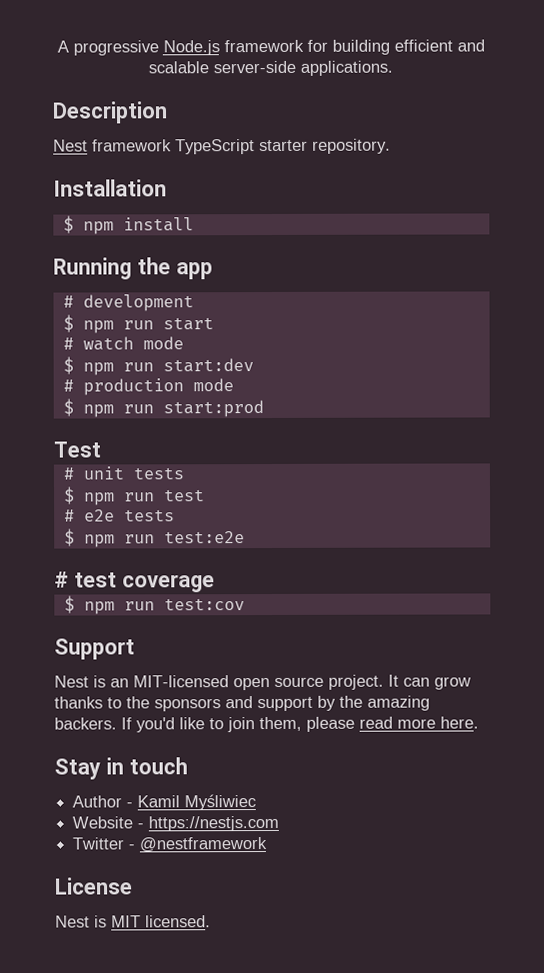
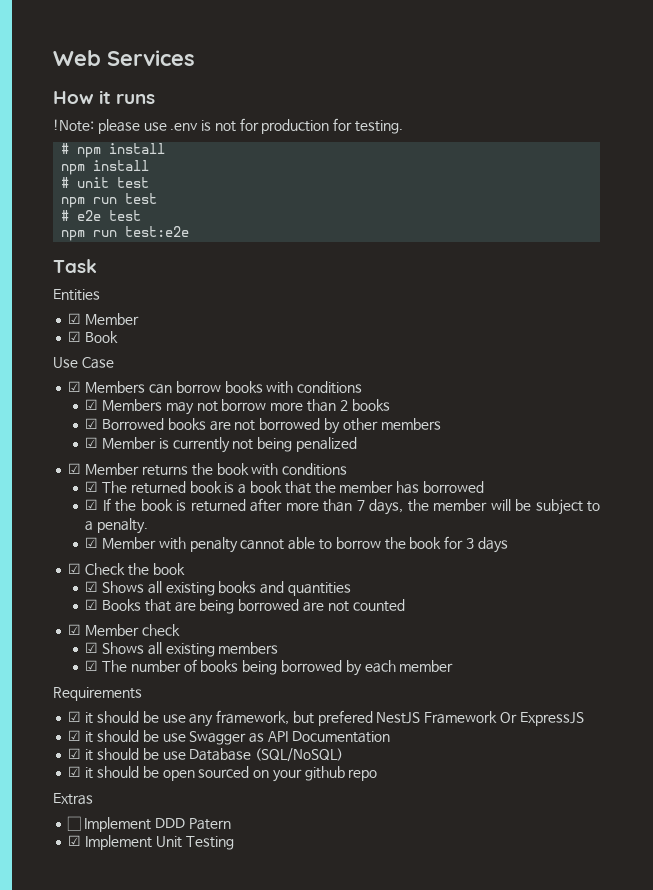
[56,39,485,56] [148,60,393,76] [52,101,168,124] [53,138,391,155] [53,179,167,197] [62,215,194,235] [53,257,213,280] [62,294,194,312] [62,314,214,334] [62,336,184,351] [62,356,254,376] [62,378,234,396] [62,398,264,418] [53,441,101,458] A progressive Node.js framework for building efficient and scalable server-side applications. // Description // Nest framework TypeScript starter repository. // Installation // $ npm install // Running the app // # development // $ npm run start // # watch mode // $ npm run start:dev // # production mode // $ npm run start:prod // Test -> [53,50,195,66] [53,90,156,104] [53,118,404,134] [61,143,166,158] [61,160,150,175] Web Services // How it runs // !Note: please use .env is not for production for testing. // # npm install // npm install
[132,467,184,480] [62,486,75,505] tests // $ -> [117,177,150,188] test //
[123,509,175,522] [63,528,75,547] tests // $ -> [109,210,142,221] test //
[54,571,215,593] [63,595,245,615] [54,638,135,660] [54,674,471,691] [54,695,430,712] [54,716,479,733] [54,757,188,780] [72,794,257,811] [72,815,280,832] [72,837,268,853] [55,877,133,895] [55,915,211,928] # test coverage // $ npm run test:cov // Support // Nest is an MIT-licensed open source project. It can grow thanks to the sponsors and support by the amazing backers. If you'd like to join them, please read more here. // Stay in touch // Author - Kamil Myśliwiec // Website - https://nestjs.com // Twitter - @nestframework // License // Nest is MIT licensed. -> [53,259,97,273] [53,289,100,301] [68,313,140,325] [68,331,119,343] [53,357,114,369] [68,381,363,394] [85,399,390,415] [85,418,441,434] [85,437,357,453] [68,463,348,476] [85,481,484,494] [85,498,601,515] [85,518,149,534] [85,536,508,553] [68,563,185,576] [85,581,351,596] [85,599,405,614] [68,624,180,636] [85,642,279,657] [85,659,454,676] [53,687,142,701] [68,710,584,727] [68,730,390,745] [68,748,344,762] [68,766,378,782] [53,793,93,805] [67,816,231,832] [68,835,234,850] Task // Entities // ☑ Member // ☑ Book // Use Case // ☑ Members can borrow books with conditions // ☑ Members may not borrow more than 2 books // ☑ Borrowed books are not borrowed by other members // ☑ Member is currently not being penalized // ☑ Member returns the book with conditions // ☑ The returned book is a book that the member has borrowed // ☑ If the book is returned after more than 7 days, the member will be subject to a penalty. // ☑ Member with penalty cannot able to borrow the book for 3 days // ☑ Check the book // ☑ Shows all existing books and quantities // ☑ Books that are being borrowed are not counted // ☑ Member check // ☑ Shows all existing members // ☑ The number of books being borrowed by each member // Requirements // ☑ it should be use any framework, but prefered NestJS Framework Or ExpressJS // ☑ it should be use Swagger as API Documentation // ☑ it should be use Database (SQL/NoSQL) // ☑ it should be open sourced on your github repo // Extras // ☐ Implement DDD Patern // ☑ Implement Unit Testing

